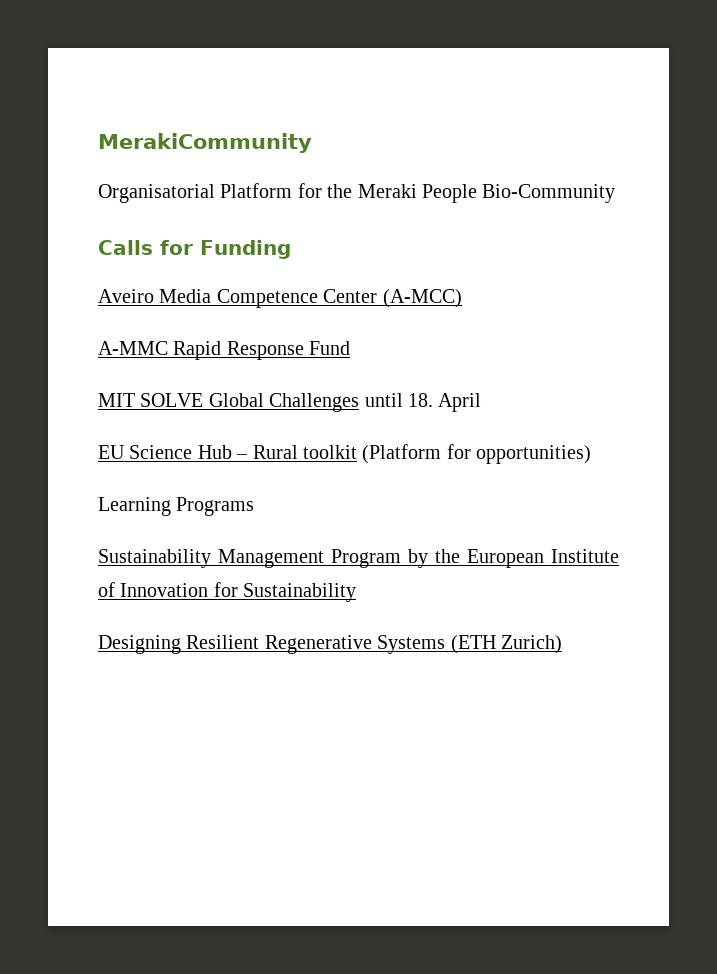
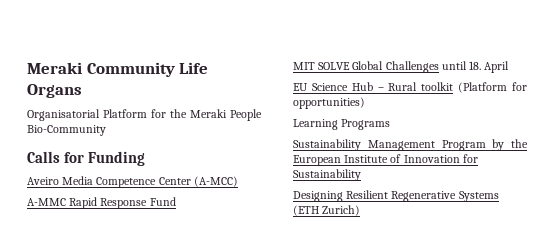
[98,133,312,153] MerakiCommunity -> [27,62,209,77] [27,84,82,98] Meraki Community Life Organs

